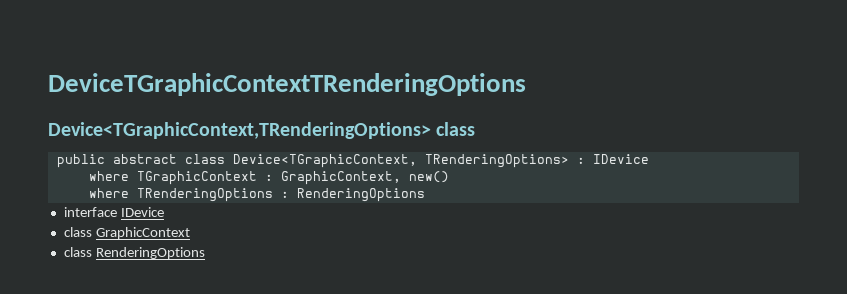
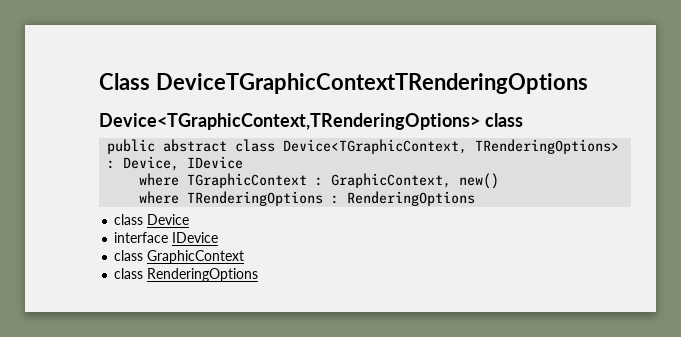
(48, 84) none -> [99,73,150,90] Class
(585, 160) none -> [123,156,180,171] Device,
(425, 195) none -> [114,214,190,225] // class Device

